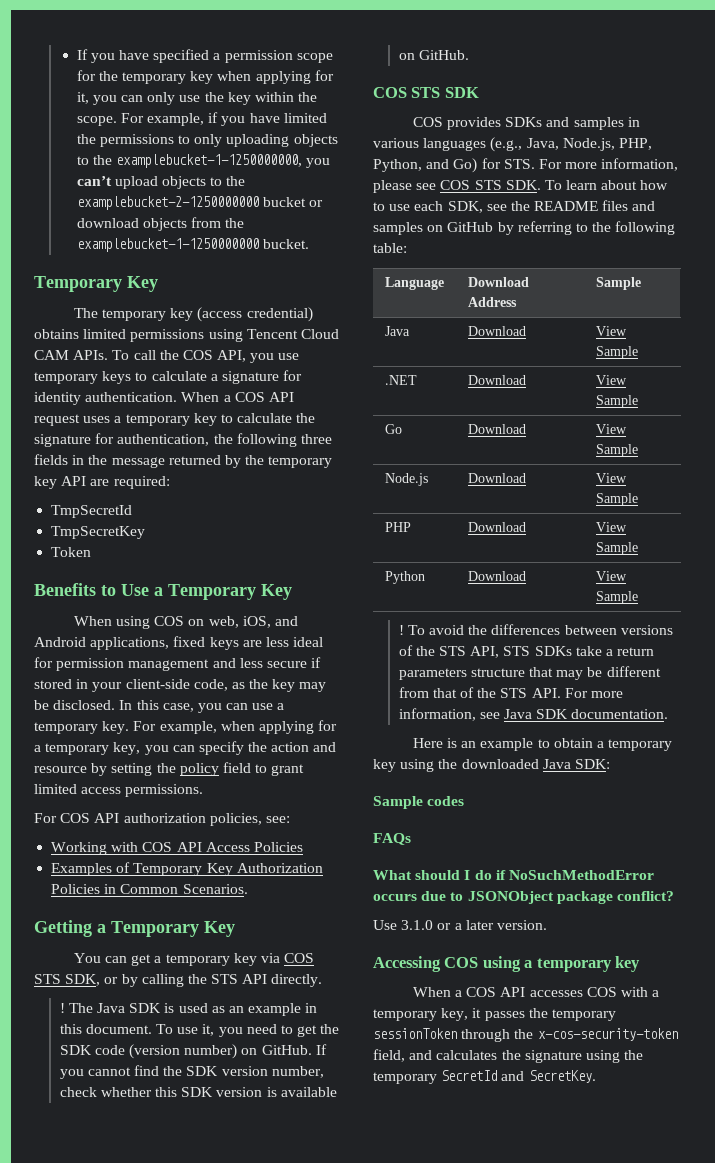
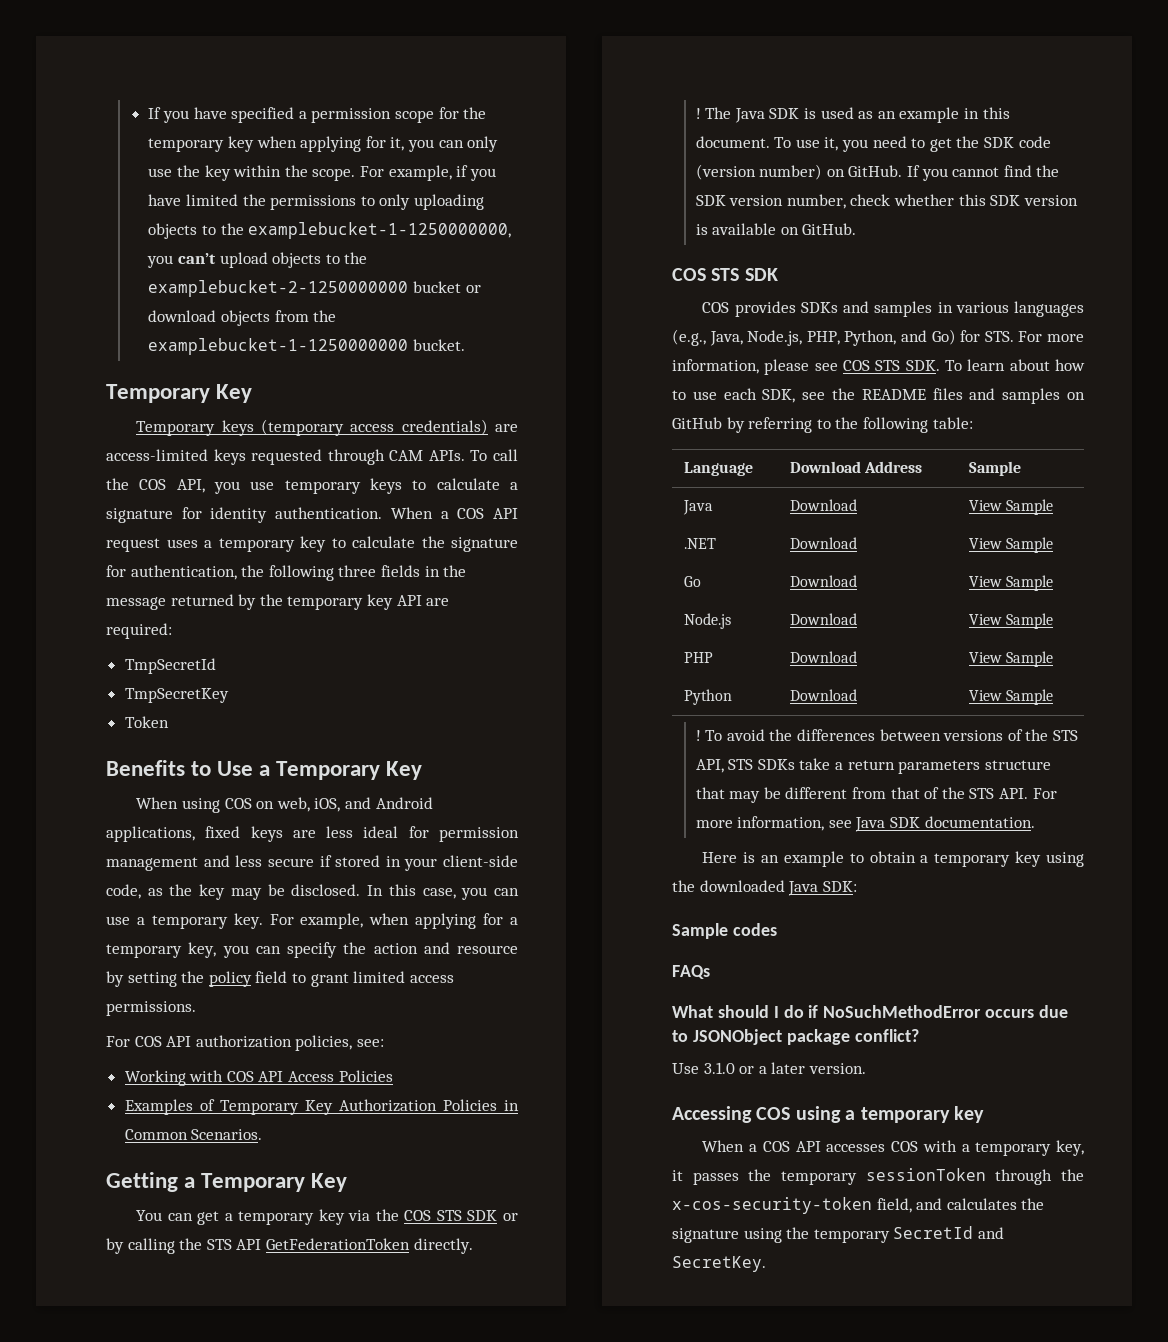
[73,307,313,322] [34,329,339,342] The temporary key (access credential) obtains limited permissions using Tencent Cloud -> [136,419,518,436] [106,449,385,465] Temporary keys (temporary access credentials) are access-limited keys requested through
[284,953,315,963] [34,974,101,986] COS STS SDK, -> [375,1209,498,1221] the COS STS SDK
(268, 979) none -> [265,1238,410,1250] GetFederationToken

